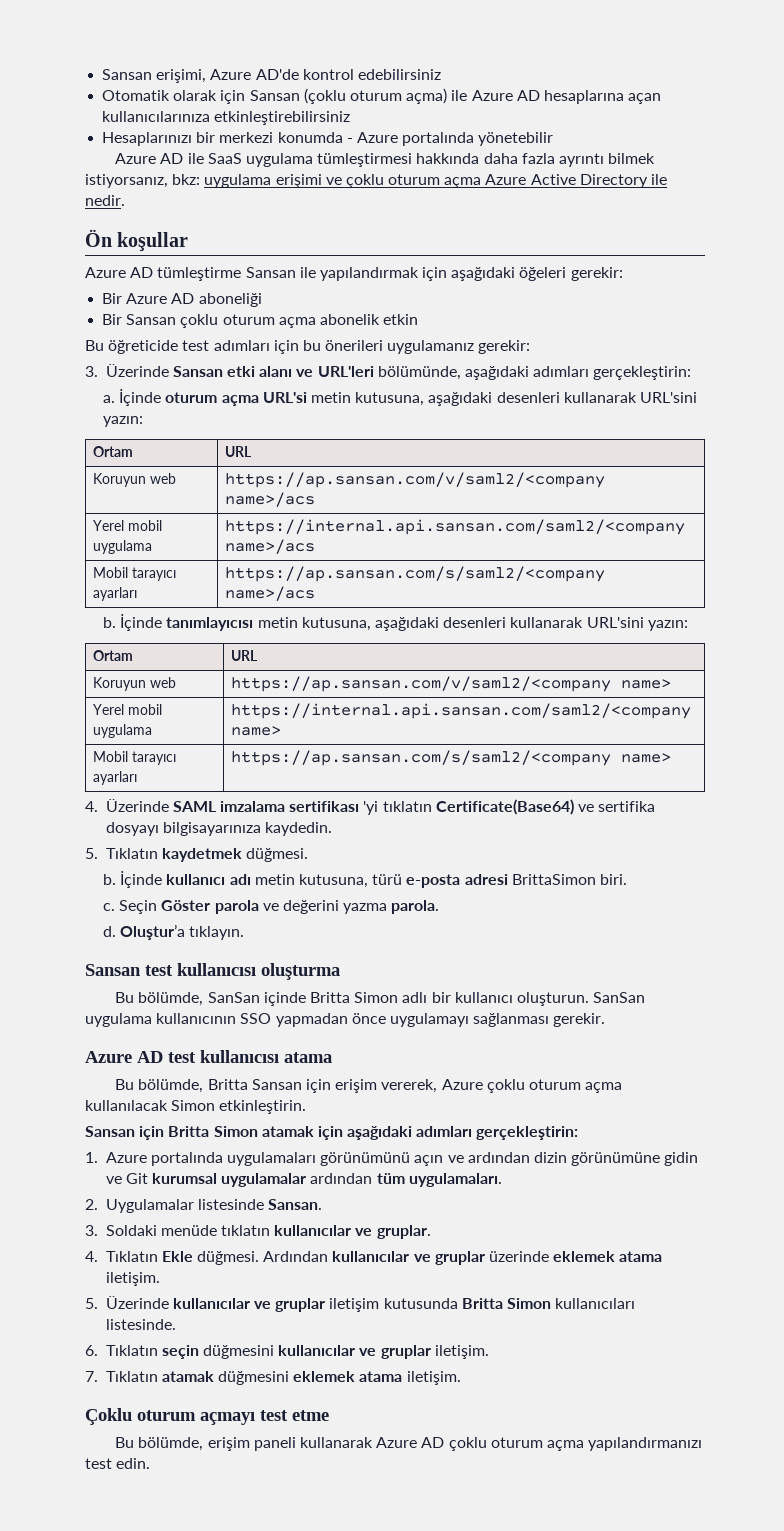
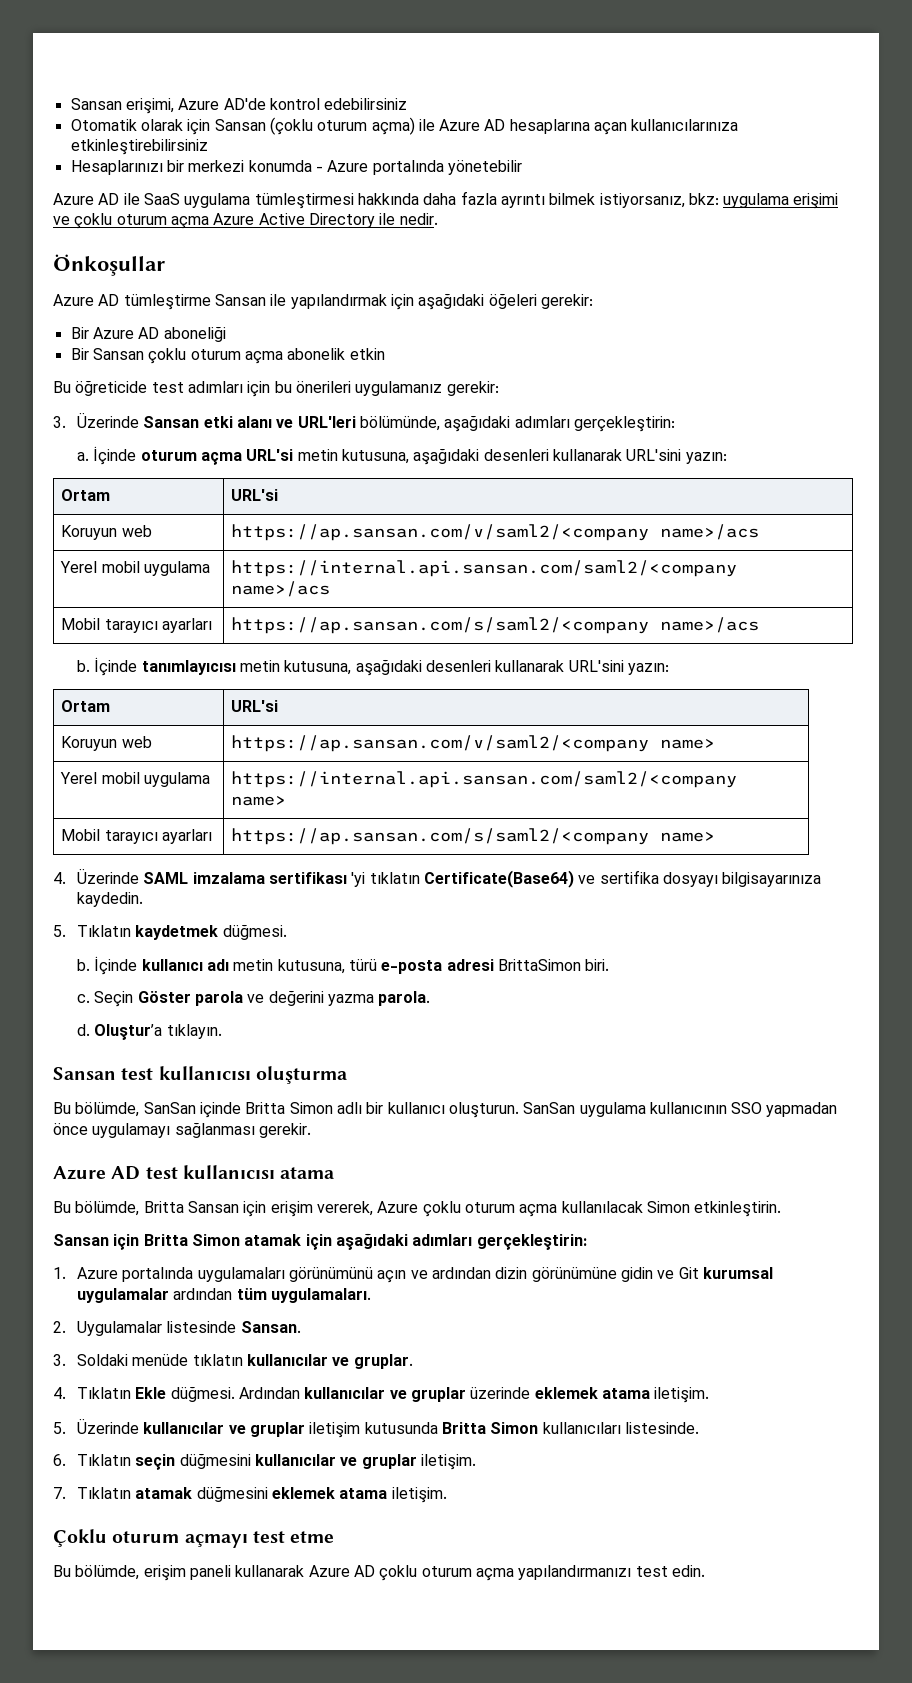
[85,229,189,252] Ön koşullar -> [53,254,165,276] Önkoşullar
[224,446,252,457] URL -> [231,489,279,501] URL'si
[230,650,258,661] URL -> [231,700,279,712] URL'si

